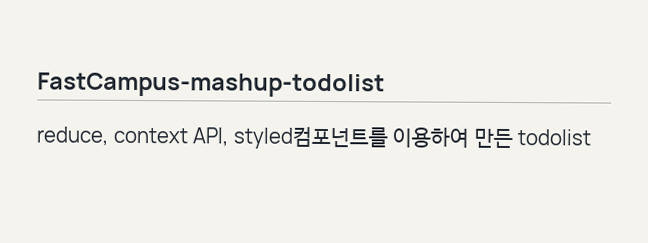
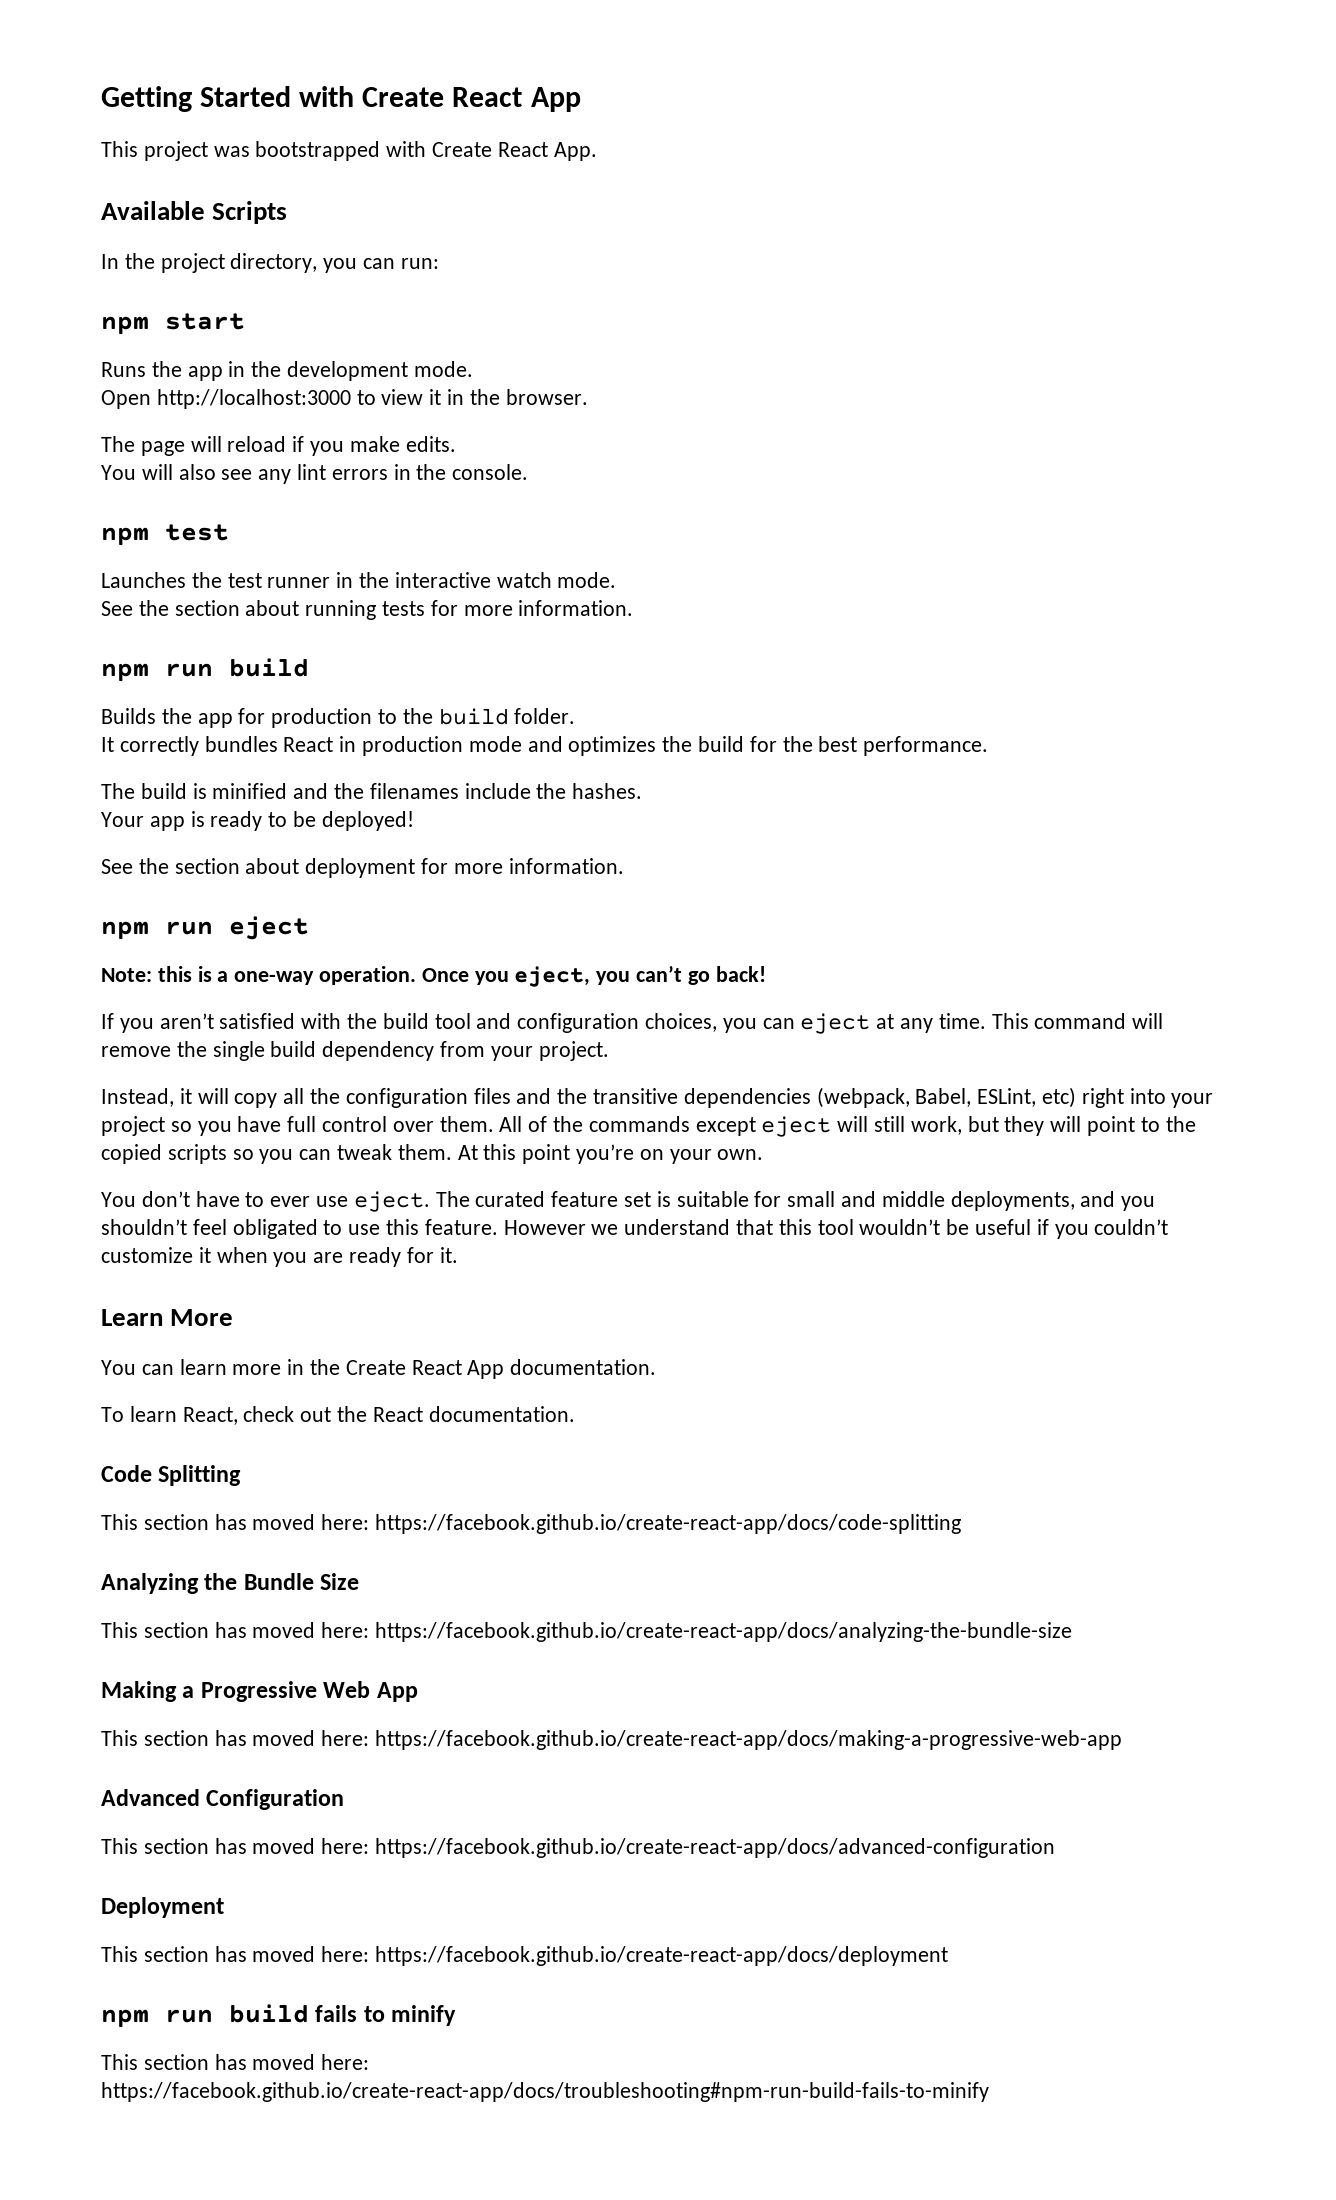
[37,72,385,98] [36,126,592,150] FastCampus-mashup-todolist // reduce, context API, styled컴포넌트를 이용하여 만든 todolist -> [101,86,581,112] [101,141,597,161] [101,201,288,224] [101,253,439,273] [101,313,245,335] [101,361,473,381] [101,389,588,409] [101,436,456,456] [101,464,529,484] [101,524,229,546] [101,572,617,588] [101,600,634,620] [101,658,309,682] [101,708,576,728] [101,736,989,756] [101,783,643,799] [101,811,414,831] [101,858,624,878] [101,916,309,940] [101,966,766,987] [101,1013,1164,1034] [101,1041,609,1061] [101,1087,1214,1108] [101,1116,1196,1137] [101,1144,764,1164] [101,1191,1156,1212] [101,1219,1169,1239] [101,1247,458,1267] [101,1309,234,1326] [101,1359,657,1379] [101,1406,575,1425] [101,1465,242,1486] [101,1514,962,1534] [101,1573,360,1594] [101,1622,1073,1642] [101,1681,418,1702] [101,1730,1123,1750] [101,1789,345,1810] [101,1838,1056,1858] [101,1897,224,1918] [101,1946,949,1966] [101,2004,457,2028] [101,2054,370,2070] [101,2082,989,2102] Getting Started with Create React App // This project was bootstrapped with Create React App. // Available Scripts // In the project directory, you can run: // npm start // Runs the app in the development mode. // Open http://localhost:3000 to view it in the browser. // The page will reload if you make edits. // You will also see any lint errors in the console. // npm test // Launches the test runner in the interactive watch mode. // See the section about running tests for more information. // npm run build // Builds the app for production to the build folder. // It correctly bundles React in production mode and optimizes the build for the best performance. // The build is minified and the filenames include the hashes. // Your app is ready to be deployed! // See the section about deployment for more information. // npm run eject // Note: this is a one-way operation. Once you eject, you can’t go back! // If you aren’t satisfied with the build tool and configuration choices, you can eject at any time. This command will remove the single build dependency from your project. // Instead, it will copy all the configuration files and the transitive dependencies (webpack, Babel, ESLint, etc) right into your project so you have full control over them. All of the commands except eject will still work, but they will point to the copied scripts so you can tweak them. At this point you’re on your own. // You don’t have to ever use eject. The curated feature set is suitable for small and middle deployments, and you shouldn’t feel obligated to use this feature. However we understand that this tool wouldn’t be useful if you couldn’t customize it when you are ready for it. // Learn More // You can learn more in the Create React App documentation. // To learn React, check out the React documentation. // Code Splitting // This section has moved here: https://facebook.github.io/create-react-app/docs/code-splitting // Analyzing the Bundle Size // This section has moved here: https://facebook.github.io/create-react-app/docs/analyzing-the-bundle-size // Making a Progressive Web App // This section has moved here: https://facebook.github.io/create-react-app/docs/making-a-progressive-web-app // Advanced Configuration // This section has moved here: https://facebook.github.io/create-react-app/docs/advanced-configuration // Deployment // This section has moved here: https://facebook.github.io/create-react-app/docs/deployment // npm run build fails to minify // This section has moved here: https://facebook.github.io/create-react-app/docs/troubleshooting#npm-run-build-fails-to-minify

